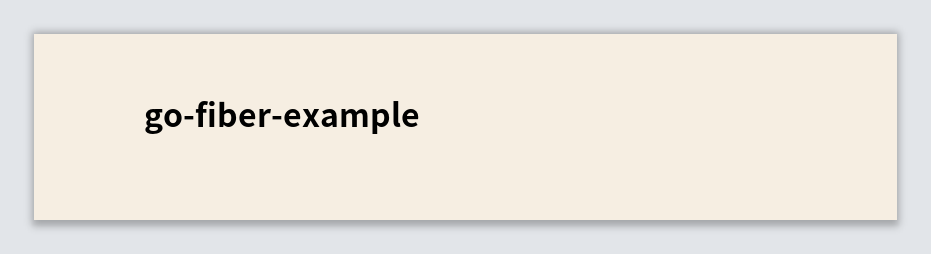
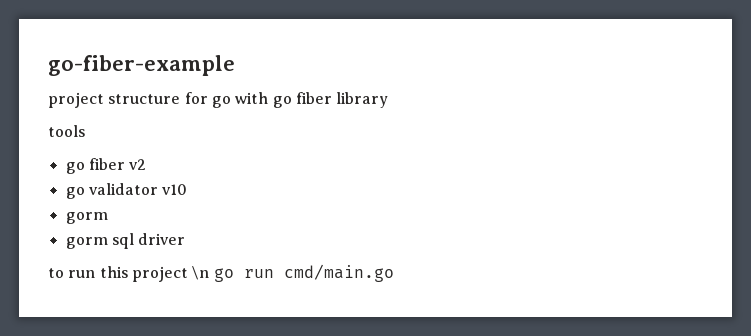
(420, 118) none -> [48,92,389,108] [48,125,85,137] [65,158,147,174] [65,183,188,199] [65,212,108,224] [65,233,186,249] [48,264,394,282] // project structure for go with go fiber library // tools // go fiber v2 // go validator v10 // gorm // gorm sql driver // to run this project \n go run cmd/main.go

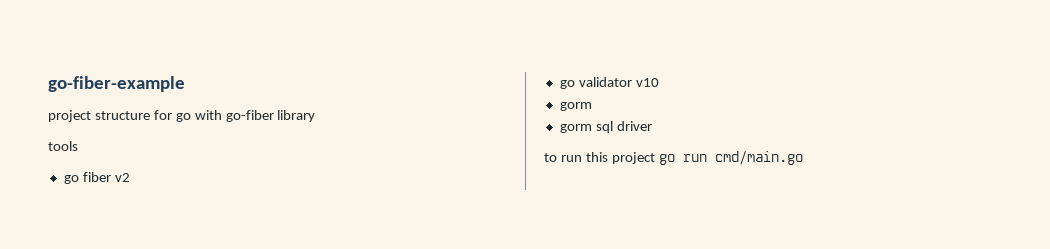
[272,92,332,108] go fiber -> [225,110,274,122] go-fiber
[192,266,210,280] \n -> (655, 158) none

